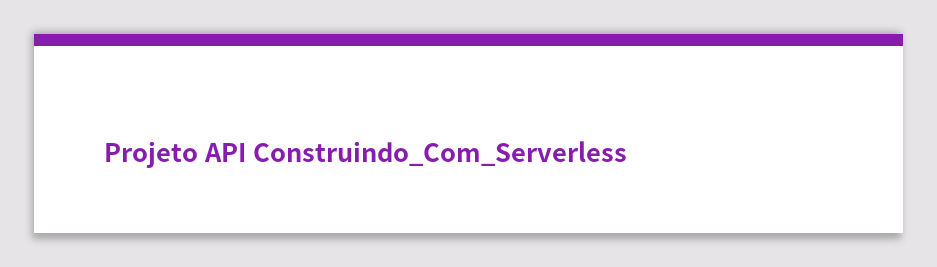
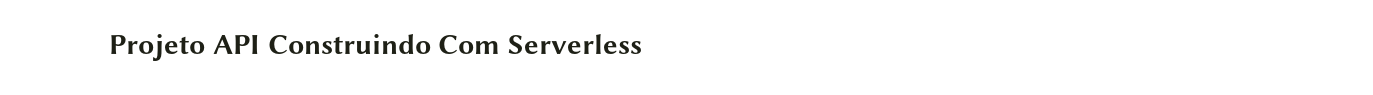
[252,141,627,166] Construindo_Com_Serverless -> [267,34,643,54] Construindo Com Serverless

